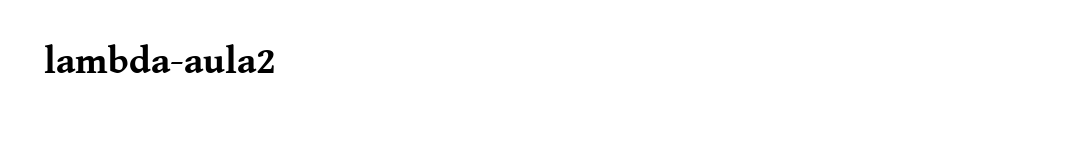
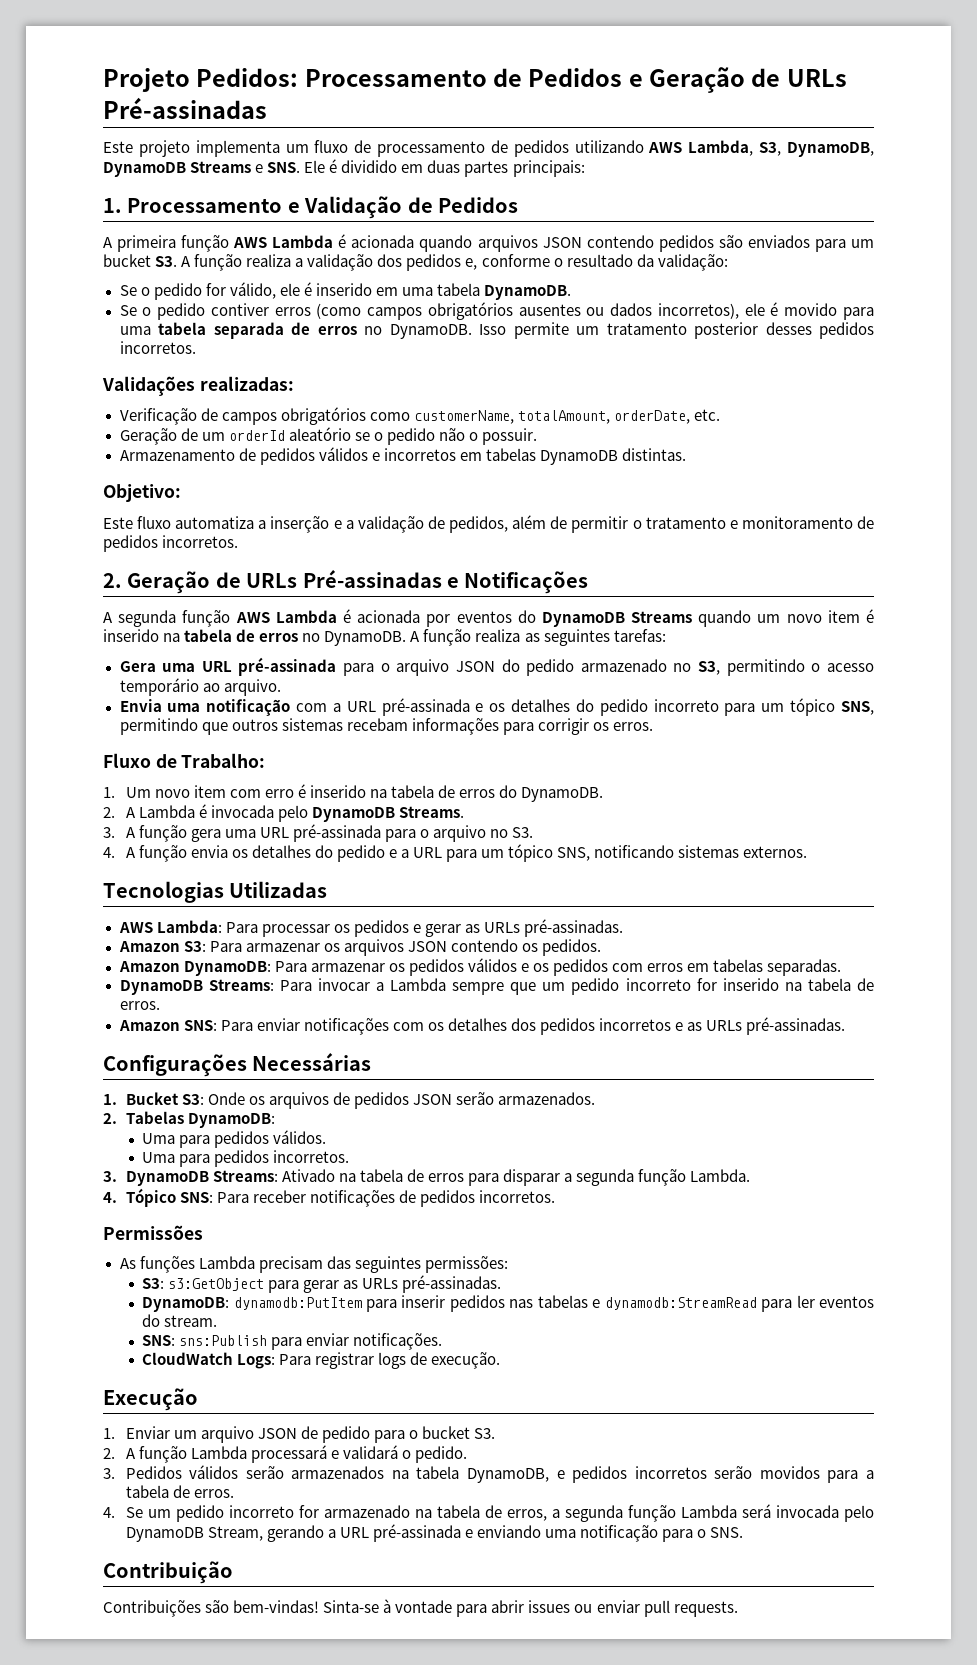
[44,44,276,73] lambda-aula2 -> [103,67,847,93] [103,97,267,119] [103,140,874,157] [103,159,585,177] [103,196,518,219] [103,234,875,252] [103,254,728,271] [119,282,572,300] [119,302,874,320] [119,322,874,339] [119,341,196,354] [102,376,294,396] [119,407,720,425] [119,427,537,445] [119,447,686,465] [103,484,181,502] [103,515,875,533] [103,535,239,552] [103,570,589,594] [103,609,874,627] [103,629,666,646] [119,657,874,676] [119,678,281,696] [119,698,874,716] [119,718,653,735] [103,753,266,768] [103,784,604,802] [103,804,464,822] [103,824,534,842] [103,844,808,862] [103,881,328,903] [118,919,623,937] [118,939,601,956] [118,958,842,976] [119,978,875,995] [119,1001,160,1010] [118,1017,846,1035] [103,1053,372,1077] [103,1092,596,1109] [103,1111,275,1128] [142,1130,327,1148] [142,1150,350,1167] [103,1169,751,1186] [103,1188,555,1207] [103,1225,203,1240] [119,1256,508,1273] [142,1275,502,1293] [142,1295,874,1312] [142,1314,218,1327] [142,1333,443,1350] [142,1352,501,1369] [103,1388,198,1411] [103,1426,496,1443] [103,1445,467,1463] [103,1465,874,1483] [125,1485,234,1498] [103,1504,874,1522] [125,1524,744,1542] [103,1561,233,1584] [103,1599,738,1617] Projeto Pedidos: Processamento de Pedidos e Geração de URLs Pré-assinadas // Este projeto implementa um fluxo de processamento de pedidos utilizando AWS Lambda, S3, DynamoDB, DynamoDB Streams e SNS. Ele é dividido em duas partes principais: // 1. Processamento e Validação de Pedidos // A primeira função AWS Lambda é acionada quando arquivos JSON contendo pedidos são enviados para um bucket S3. A função realiza a validação dos pedidos e, conforme o resultado da validação: // Se o pedido for válido, ele é inserido em uma tabela DynamoDB. // Se o pedido contiver erros (como campos obrigatórios ausentes ou dados incorretos), ele é movido para uma tabela separada de erros no DynamoDB. Isso permite um tratamento posterior desses pedidos incorretos. // Validações realizadas: // Verificação de campos obrigatórios como customerName, totalAmount, orderDate, etc. // Geração de um orderId aleatório se o pedido não o possuir. // Armazenamento de pedidos válidos e incorretos em tabelas DynamoDB distintas. // Objetivo: // Este fluxo automatiza a inserção e a validação de pedidos, além de permitir o tratamento e monitoramento de pedidos incorretos. // 2. Geração de URLs Pré-assinadas e Notificações // A segunda função AWS Lambda é acionada por eventos do DynamoDB Streams quando um novo item é inserido na tabela de erros no DynamoDB. A função realiza as seguintes tarefas: // Gera uma URL pré-assinada para o arquivo JSON do pedido armazenado no S3, permitindo o acesso temporário ao arquivo. // Envia uma notificação com a URL pré-assinada e os detalhes do pedido incorreto para um tópico SNS, permitindo que outros sistemas recebam informações para corrigir os erros. // Fluxo de Trabalho: // 1. Um novo item com erro é inserido na tabela de erros do DynamoDB. // 2. A Lambda é invocada pelo DynamoDB Streams. // 3. A função gera uma URL pré-assinada para o arquivo no S3. // 4. A função envia os detalhes do pedido e a URL para um tópico SNS, notificando sistemas externos. // Tecnologias Utilizadas // AWS Lambda: Para processar os pedidos e gerar as URLs pré-assinadas. // Amazon S3: Para armazenar os arquivos JSON contendo os pedidos. // Amazon DynamoDB: Para armazenar os pedidos válidos e os pedidos com erros em tabelas separadas. // DynamoDB Streams: Para invocar a Lambda sempre que um pedido incorreto for inserido na tabela de erros. // Amazon SNS: Para enviar notificações com os detalhes dos pedidos incorretos e as URLs pré-assinadas. // Configurações Necessárias // 1. Bucket S3: Onde os arquivos de pedidos JSON serão armazenados. // 2. Tabelas DynamoDB: // Uma para pedidos válidos. // Uma para pedidos incorretos. // 3. DynamoDB Streams: Ativado na tabela de erros para disparar a segunda função Lambda. // 4. Tópico SNS: Para receber notificações de pedidos incorretos. // Permissões // As funções Lambda precisam das seguintes permissões: // S3: s3:GetObject para gerar as URLs pré-assinadas. // DynamoDB: dynamodb:PutItem para inserir pedidos nas tabelas e dynamodb:StreamRead para ler eventos do stream. // SNS: sns:Publish para enviar notificações. // CloudWatch Logs: Para registrar logs de execução. // Execução // 1. Enviar um arquivo JSON de pedido para o bucket S3. // 2. A função Lambda processará e validará o pedido. // 3. Pedidos válidos serão armazenados na tabela DynamoDB, e pedidos incorretos serão movidos para a tabela de erros. // 4. Se um pedido incorreto for armazenado na tabela de erros, a segunda função Lambda será invocada pelo DynamoDB Stream, gerando a URL pré-assinada e enviando uma notificação para o SNS. // Contribuição // Contribuições são bem-vindas! Sinta-se à vontade para abrir issues ou enviar pull requests.

